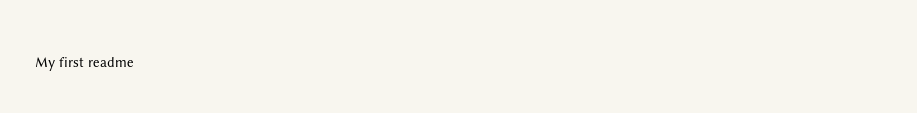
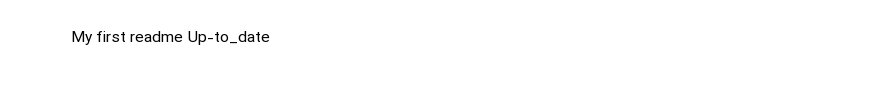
(134, 62) none -> [187,31,270,45] Up-to_date

